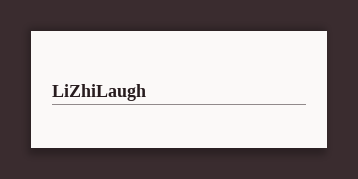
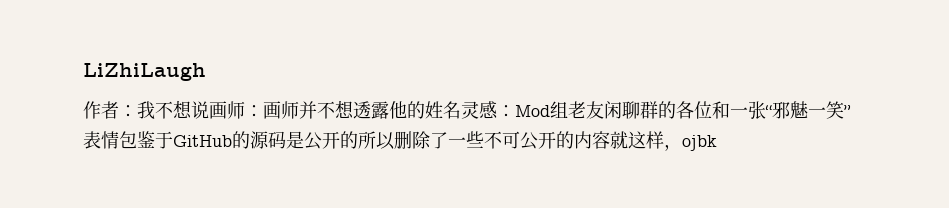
(146, 92) none -> [83,100,851,119] [83,131,717,151] // 作者：我不想说画师：画师并不想透露他的姓名灵感：Mod组老友闲聊群的各位和一张“邪魅一笑”表情包鉴于GitHub的源码是公开的所以删除了一些不可公开的内容就这样，ojbk

